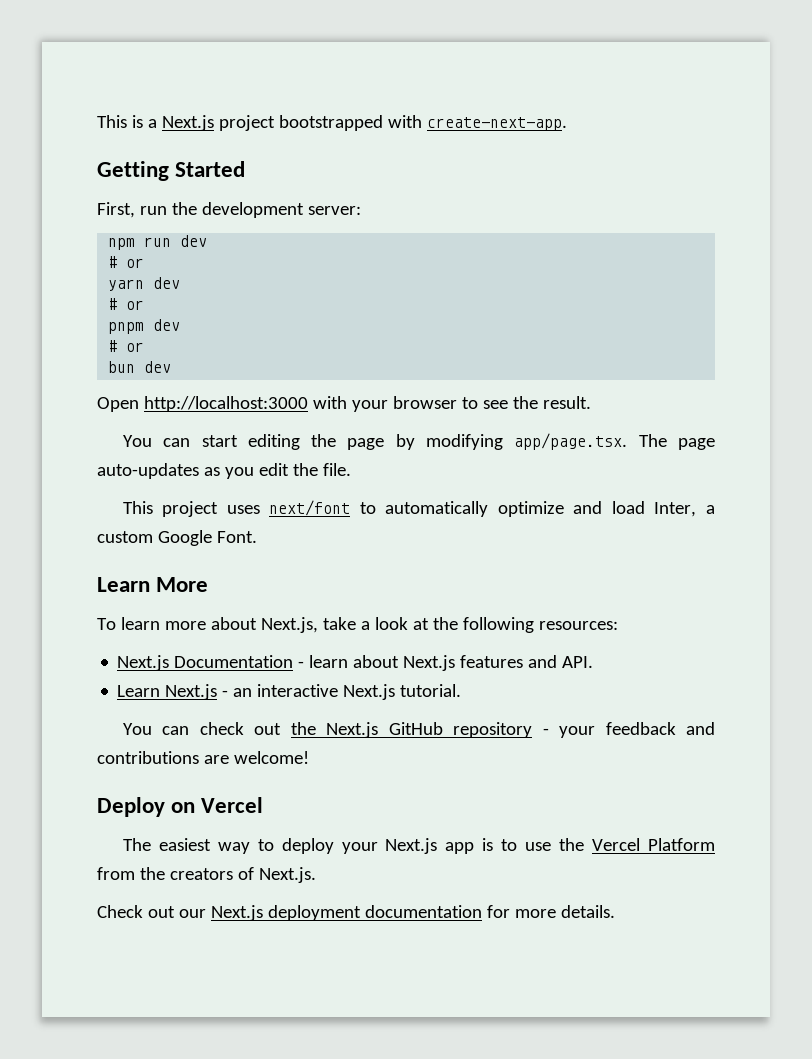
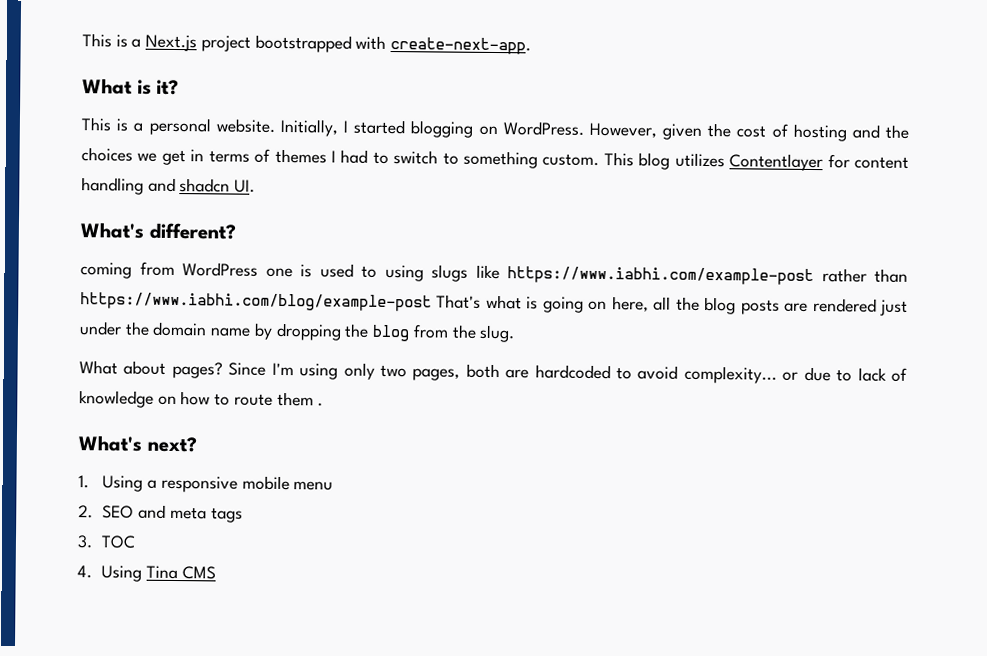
[97,161,246,181] [97,202,361,218] [108,235,208,250] [108,256,145,268] [108,277,181,291] [108,298,145,310] [108,319,181,334] [108,340,145,352] [108,361,172,373] [97,396,591,412] [122,433,715,450] [97,463,351,479] [122,500,715,517] [97,530,257,546] [97,577,209,592] [97,617,618,633] [117,655,594,671] [117,684,462,700] [122,722,715,738] [97,751,309,764] [97,797,264,817] [122,838,715,854] [97,867,316,883] [97,905,615,921] Getting Started // First, run the development server: // npm run dev // # or // yarn dev // # or // pnpm dev // # or // bun dev // Open http://localhost:3000 with your browser to see the result. // You can start editing the page by modifying app/page.tsx. The page auto-updates as you edit the file. // This project uses next/font to automatically optimize and load Inter, a custom Google Font. // Learn More // To learn more about Next.js, take a look at the following resources: // Next.js Documentation - learn about Next.js features and API. // Learn Next.js - an interactive Next.js tutorial. // You can check out the Next.js GitHub repository - your feedback and contributions are welcome! // Deploy on Vercel // The easiest way to deploy your Next.js app is to use the Vercel Platform from the creators of Next.js. // Check out our Next.js deployment documentation for more details. -> [82,78,180,96] [81,117,909,142] [81,147,910,172] [81,177,256,195] [80,222,236,240] [80,261,908,286] [80,292,908,316] [79,321,516,343] [79,360,908,384] [79,390,324,408] [78,435,197,453] [78,475,334,493] [78,504,243,523] [77,535,137,549] [77,565,216,582] What is it? // This is a personal website. Initially, I started blogging on WordPress. However, given the cost of hosting and the choices we get in terms of themes I had to switch to something custom. This blog utilizes Contentlayer for content handling and shadcn UI. // What's different? // coming from WordPress one is used to using slugs like https://www.iabhi.com/example-post rather than https://www.iabhi.com/blog/example-post That's what is going on here, all the blog posts are rendered just under the domain name by dropping the blog from the slug. // What about pages? Since I'm using only two pages, both are hardcoded to avoid complexity... or due to lack of knowledge on how to route them . // What's next? // 1. Using a responsive mobile menu // 2. SEO and meta tags // 3. TOC // 4. Using Tina CMS

